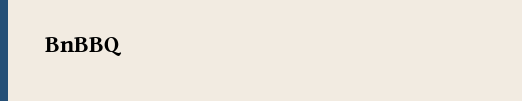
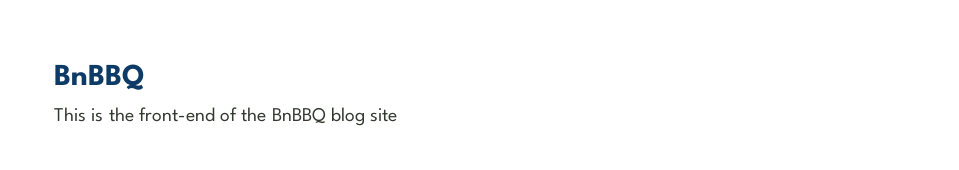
[45,37,122,56] BnBBQ -> [54,64,144,90] [54,107,398,126] BnBBQ // This is the front-end of the BnBBQ blog site

